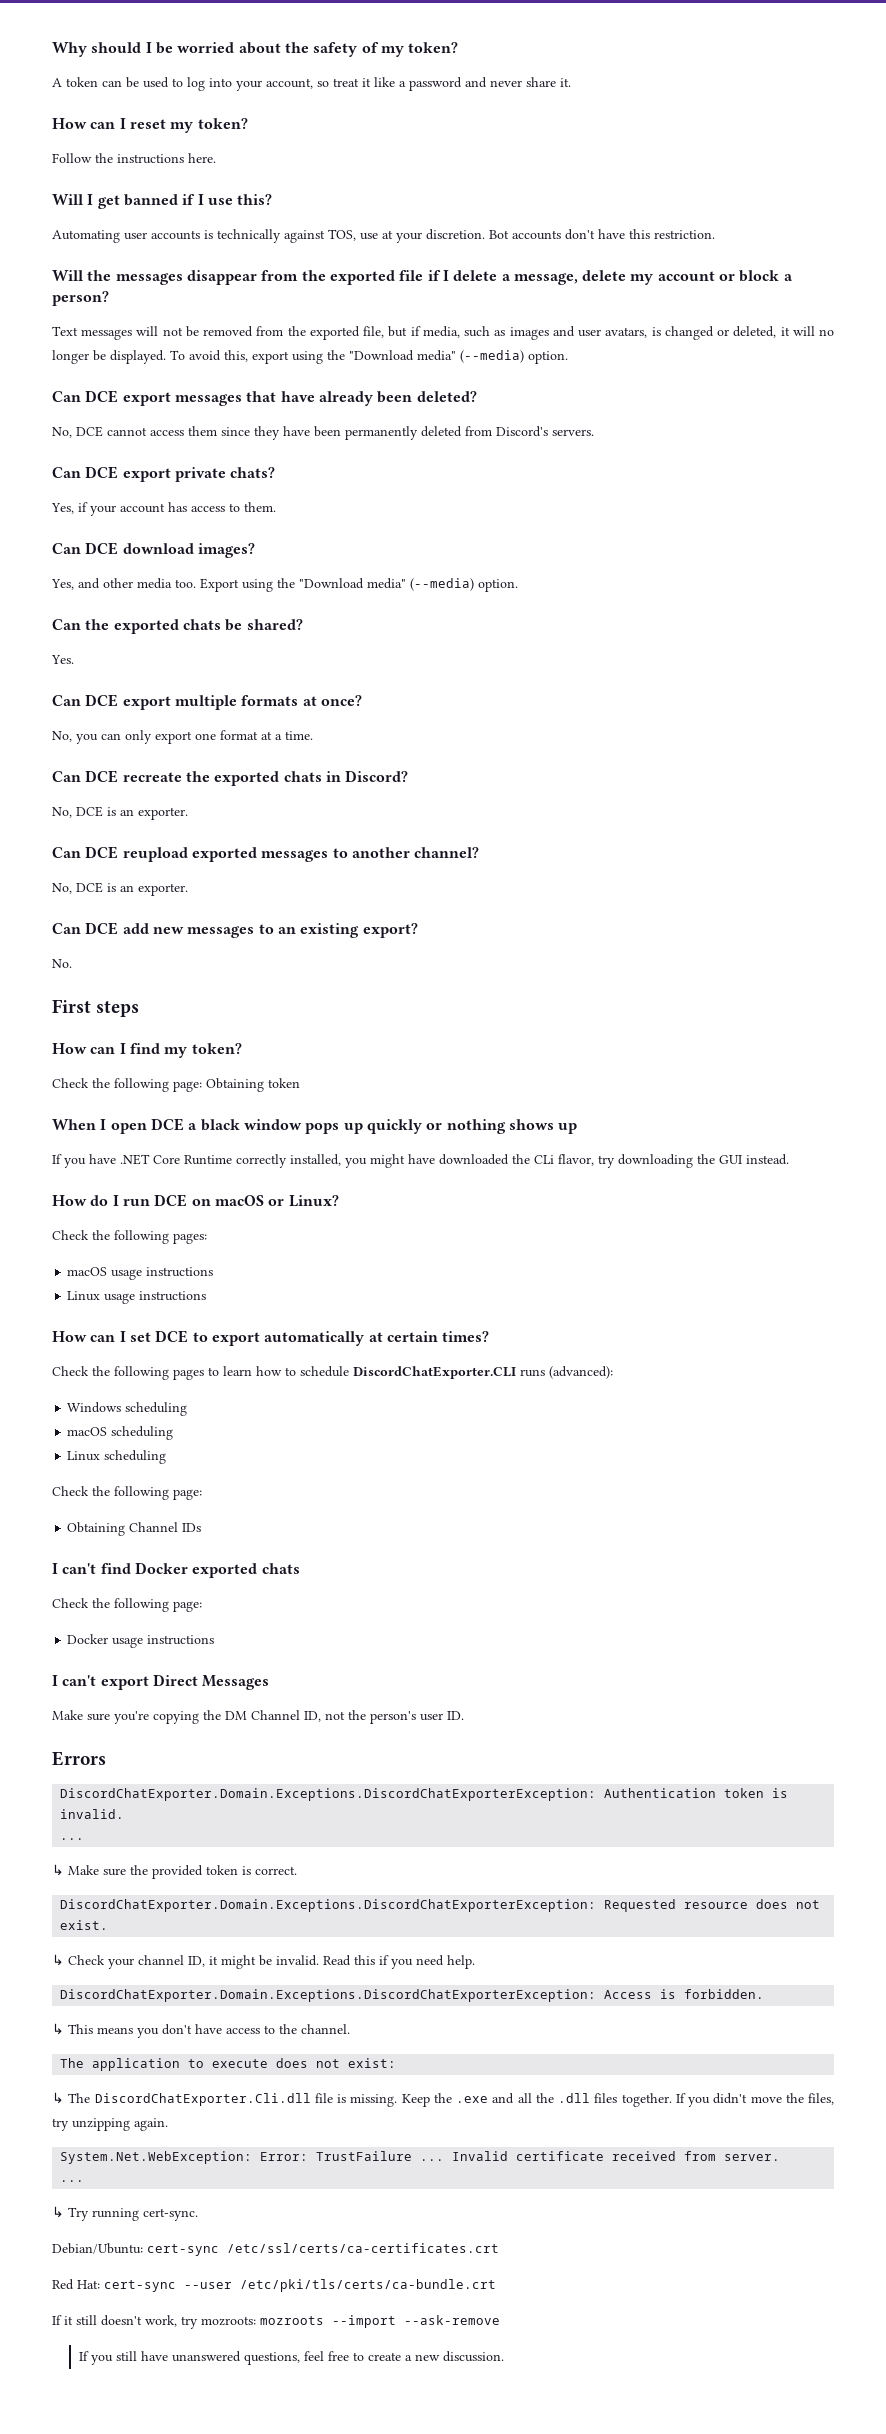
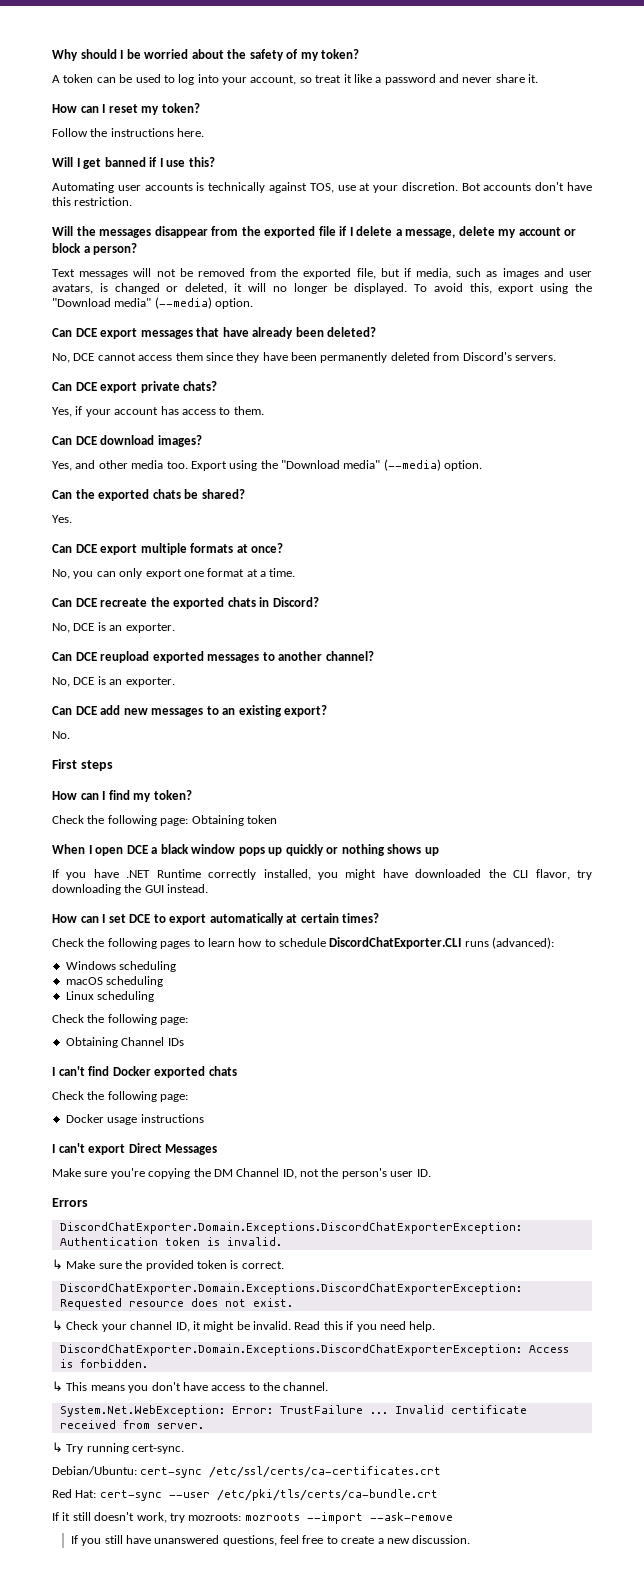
[153,1155,180,1164] Core -> (151, 874) none
[534,1155,554,1164] CLi -> [513,870,529,878] CLI
[52,1194,339,1207] [52,1230,207,1244] [67,1267,214,1280] [67,1291,207,1304] // How do I run DCE on macOS or Linux? // Check the following pages: // macOS usage instructions // Linux usage instructions -> (209, 888) none
[60,1838,85,1840] // ... -> (282, 1241) none
[60,2058,397,2071] [52,2092,834,2107] [52,2118,168,2131] // The application to execute does not exist: // ↳ The DiscordChatExporter.Cli.dll file is missing. Keep the .exe and all the .dll files together. If you didn't move the files, try unzipping again. -> (329, 1386) none
[60,2180,85,2182] // ... -> (204, 1426) none

